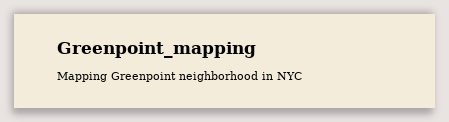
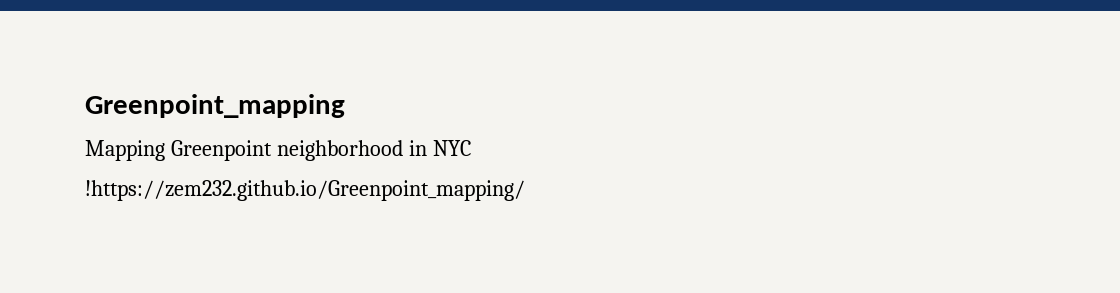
(302, 76) none -> [85,180,525,201] // !https://zem232.github.io/Greenpoint_mapping/

